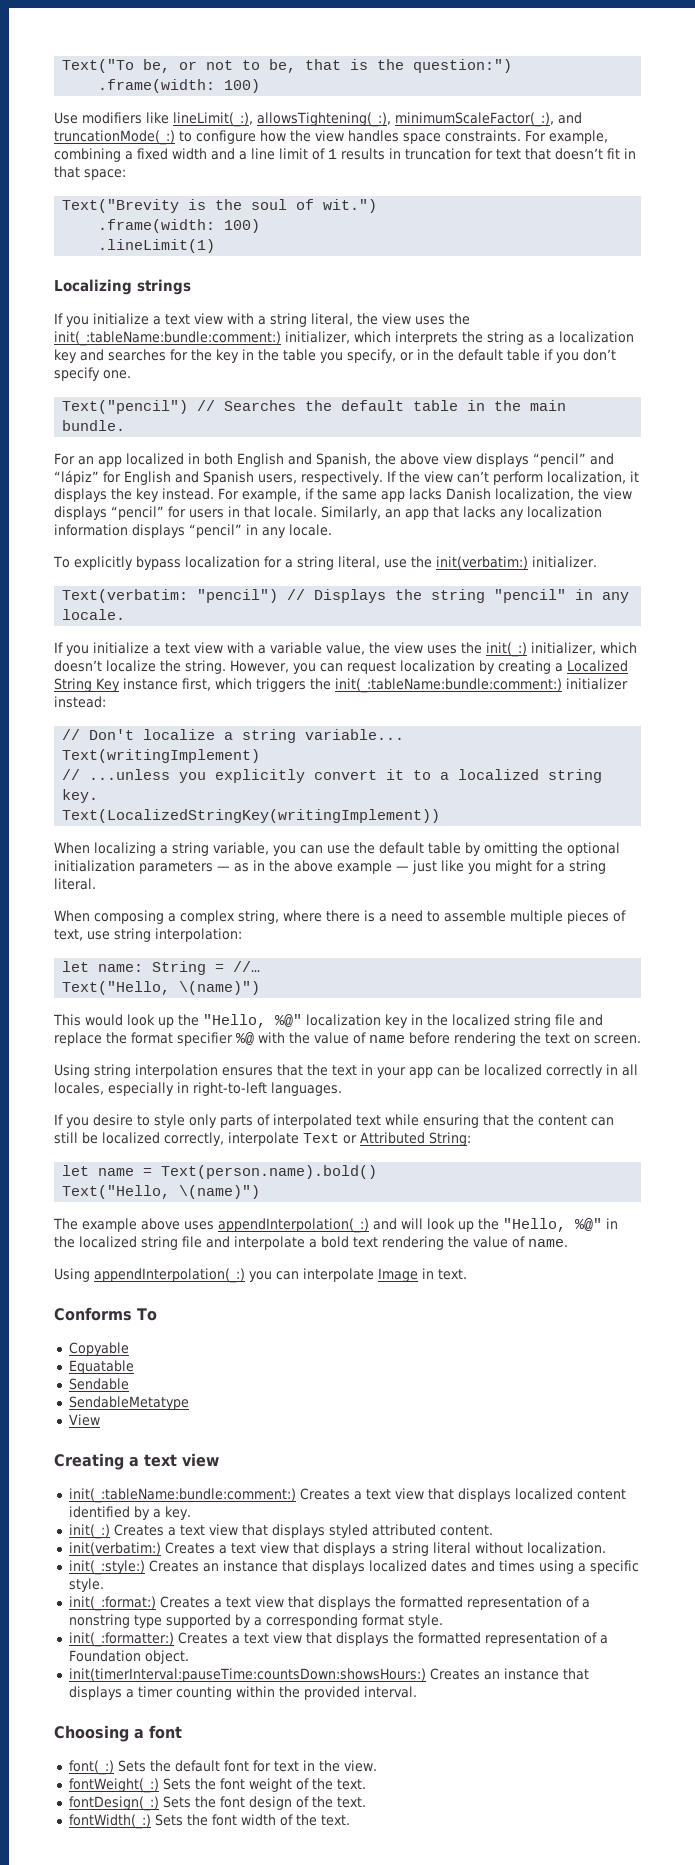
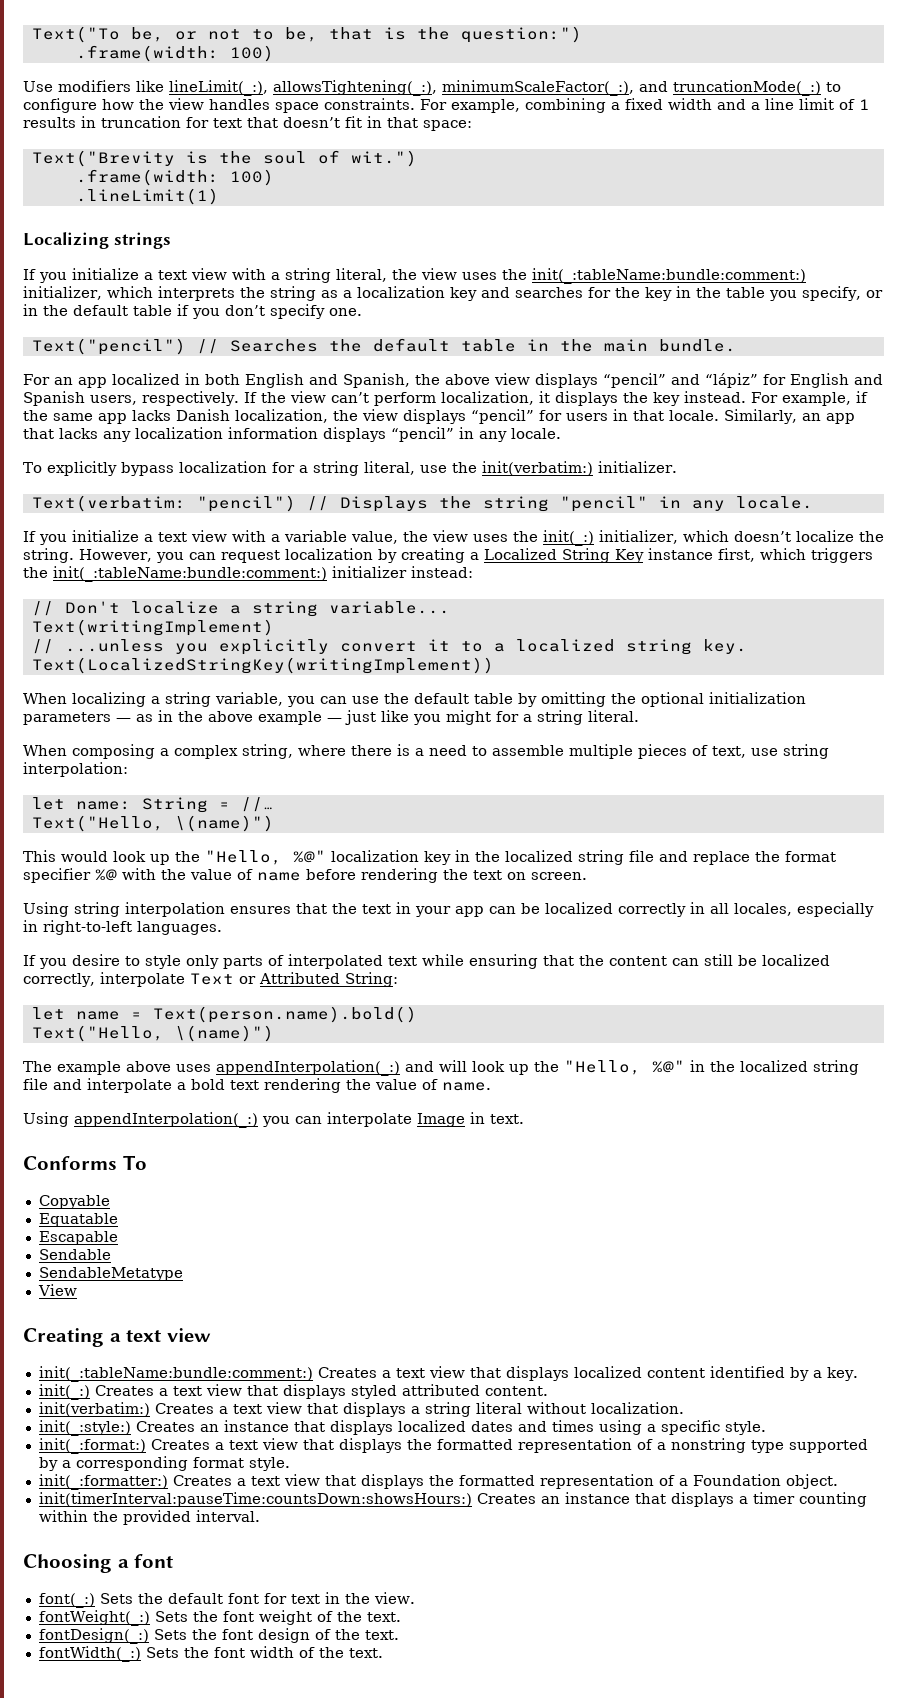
(134, 1367) none -> [38,1231,118,1245] // Escapable

